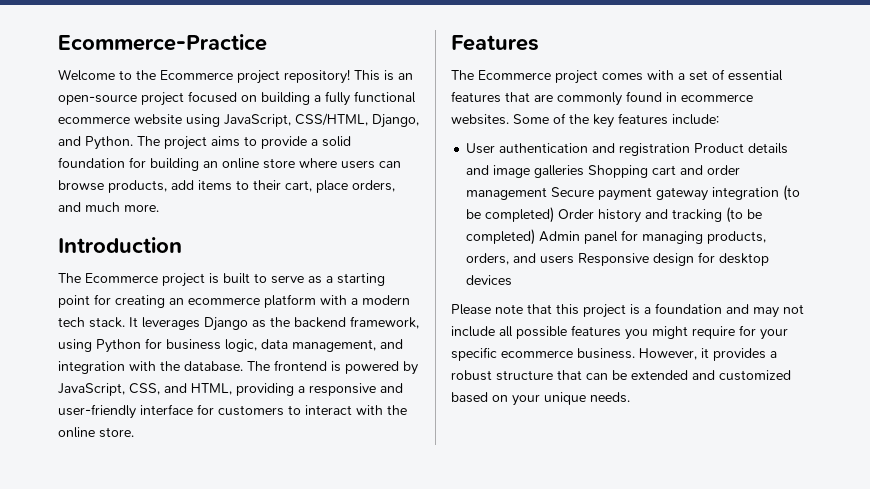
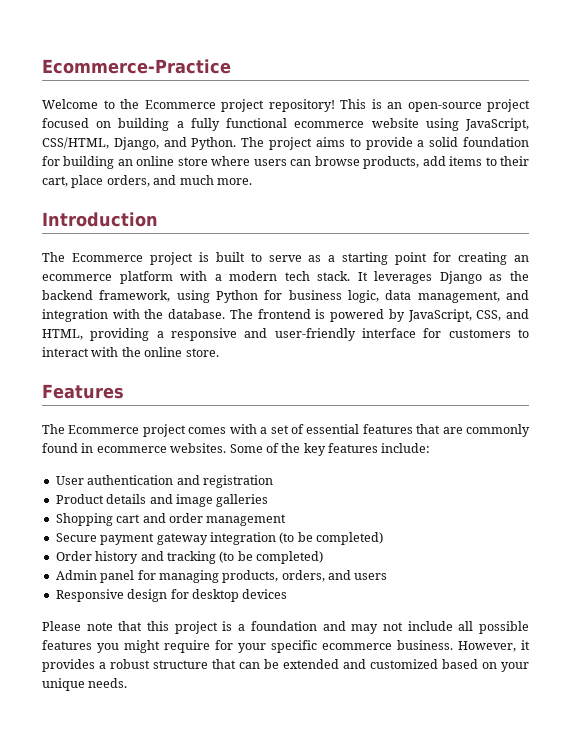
(691, 149) none -> (273, 481) //
(585, 171) none -> (269, 500) //
(548, 193) none -> (287, 520) //
(555, 215) none -> (383, 538) //
(536, 237) none -> (323, 557) //
(575, 259) none -> (388, 576) //

